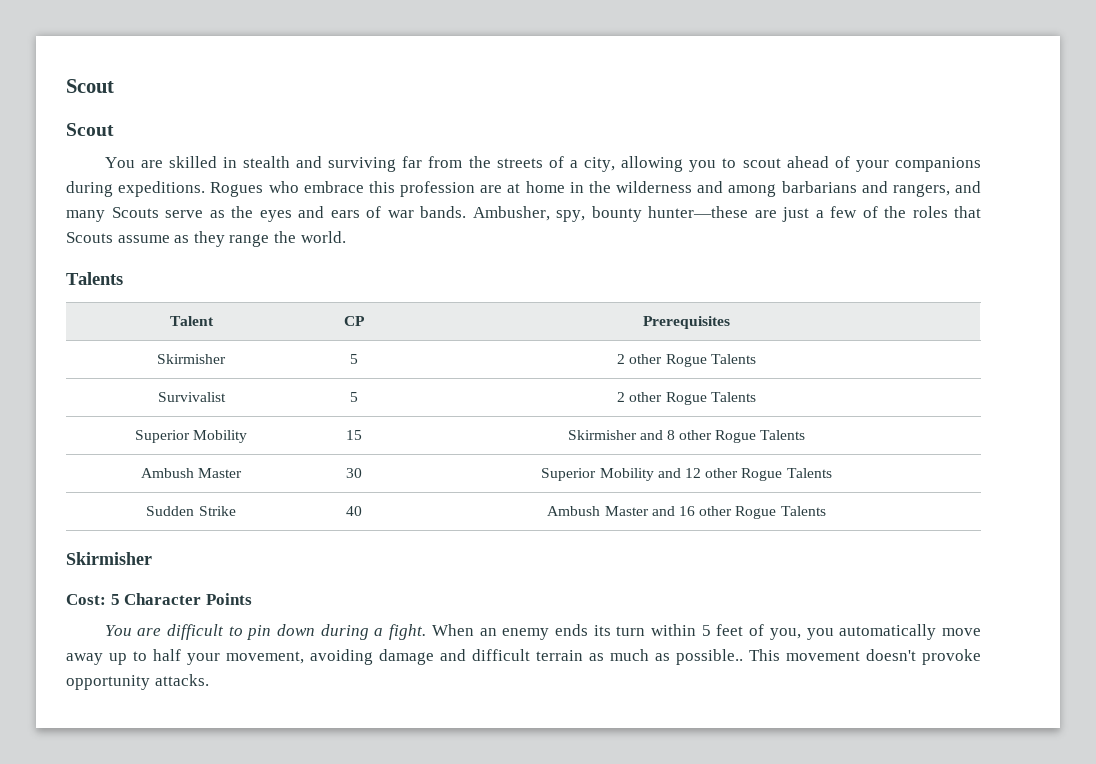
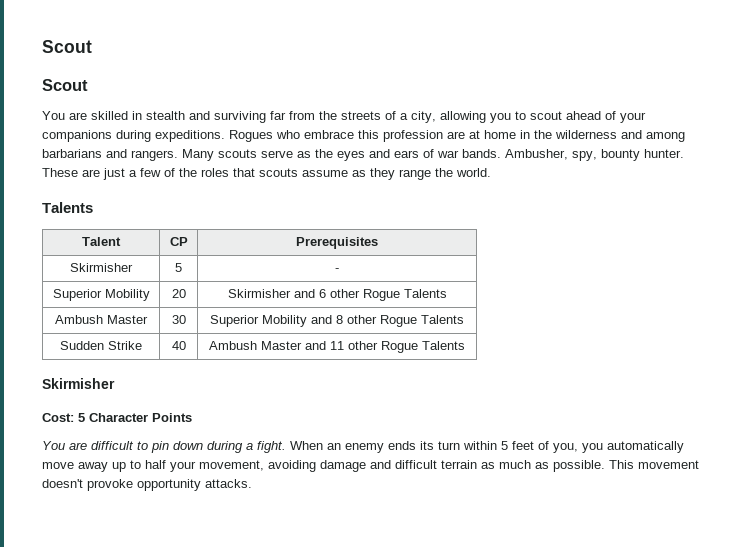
[892,181,981,197] [66,207,159,222] rangers, and many Scouts -> [131,149,257,161] rangers. Many scouts
[648,206,748,218] hunter—these -> [644,149,684,158] [42,168,78,177] hunter. These
[66,232,113,243] Scouts -> [259,168,298,177] scouts
[617,354,756,367] [157,392,226,402] [350,392,358,402] [617,392,756,405] 2 other Rogue Talents // Survivalist | 5 | 2 other Rogue Talents -> [335,268,339,272] -
[346,430,362,440] 15 -> [171,289,186,298] 20
[666,430,675,440] 8 -> [318,289,326,298] 6
[685,468,701,478] 12 -> [336,315,343,324] 8
[679,506,695,516] 16 -> [330,341,344,350] 11
[676,649,743,665] possible.. -> [553,460,605,472] possible.

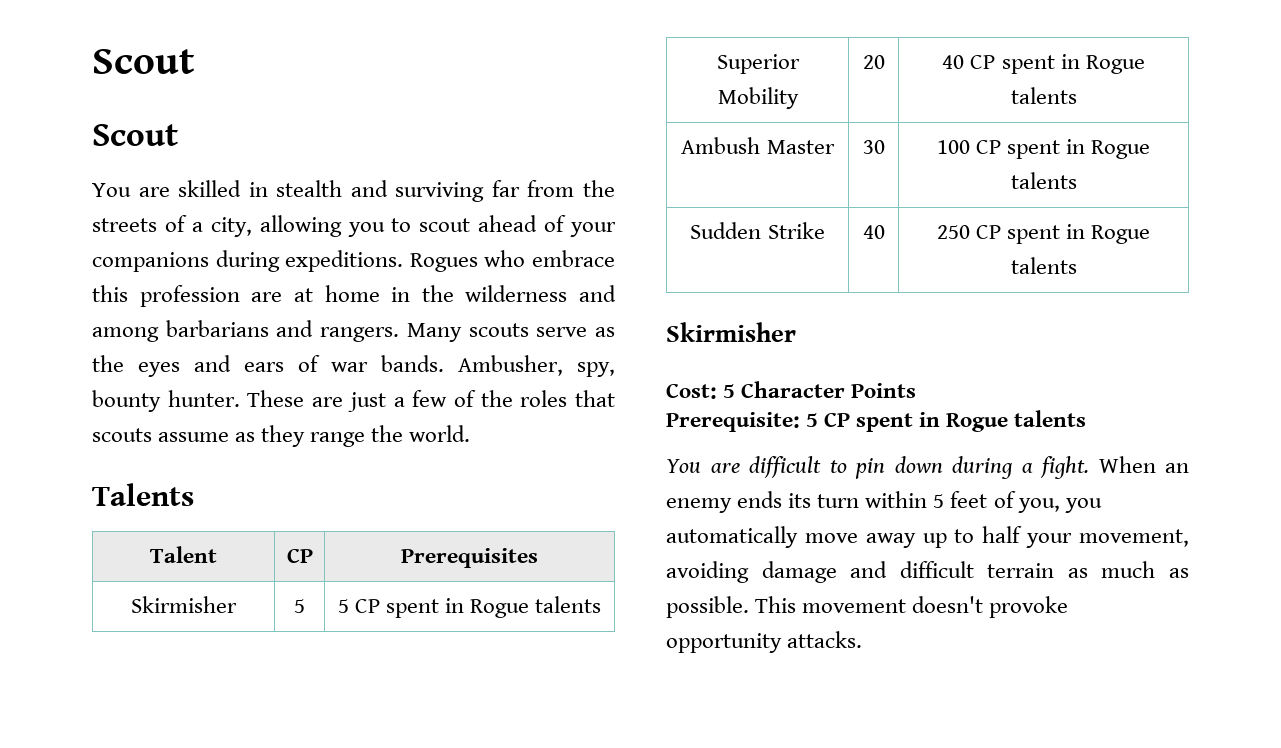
[335,268,339,272] [52,289,150,301] [171,289,186,298] [227,289,447,301] [55,315,148,324] [171,315,186,324] [210,315,464,327] [60,341,142,350] [171,341,186,350] [209,341,465,353] - // Superior Mobility | 20 | Skirmisher and 6 other Rogue Talents // Ambush Master | 30 | Superior Mobility and 8 other Rogue Talents // Sudden Strike | 40 | Ambush Master and 11 other Rogue Talents -> [337,596,602,618] [716,54,800,74] [717,87,799,109] [862,55,885,69] [942,54,1145,74] [1010,87,1077,104] [681,137,835,154] [862,140,885,154] [936,139,1151,159] [1010,172,1077,189] [690,222,825,239] [862,225,885,239] [936,224,1151,244] [1010,257,1077,274] 5 CP spent in Rogue talents // Superior Mobility | 20 | 40 CP spent in Rogue talents // Ambush Master | 30 | 100 CP spent in Rogue talents // Sudden Strike | 40 | 250 CP spent in Rogue talents
(192, 417) none -> [666,410,1087,432] // Prerequisite: 5 CP spent in Rogue talents

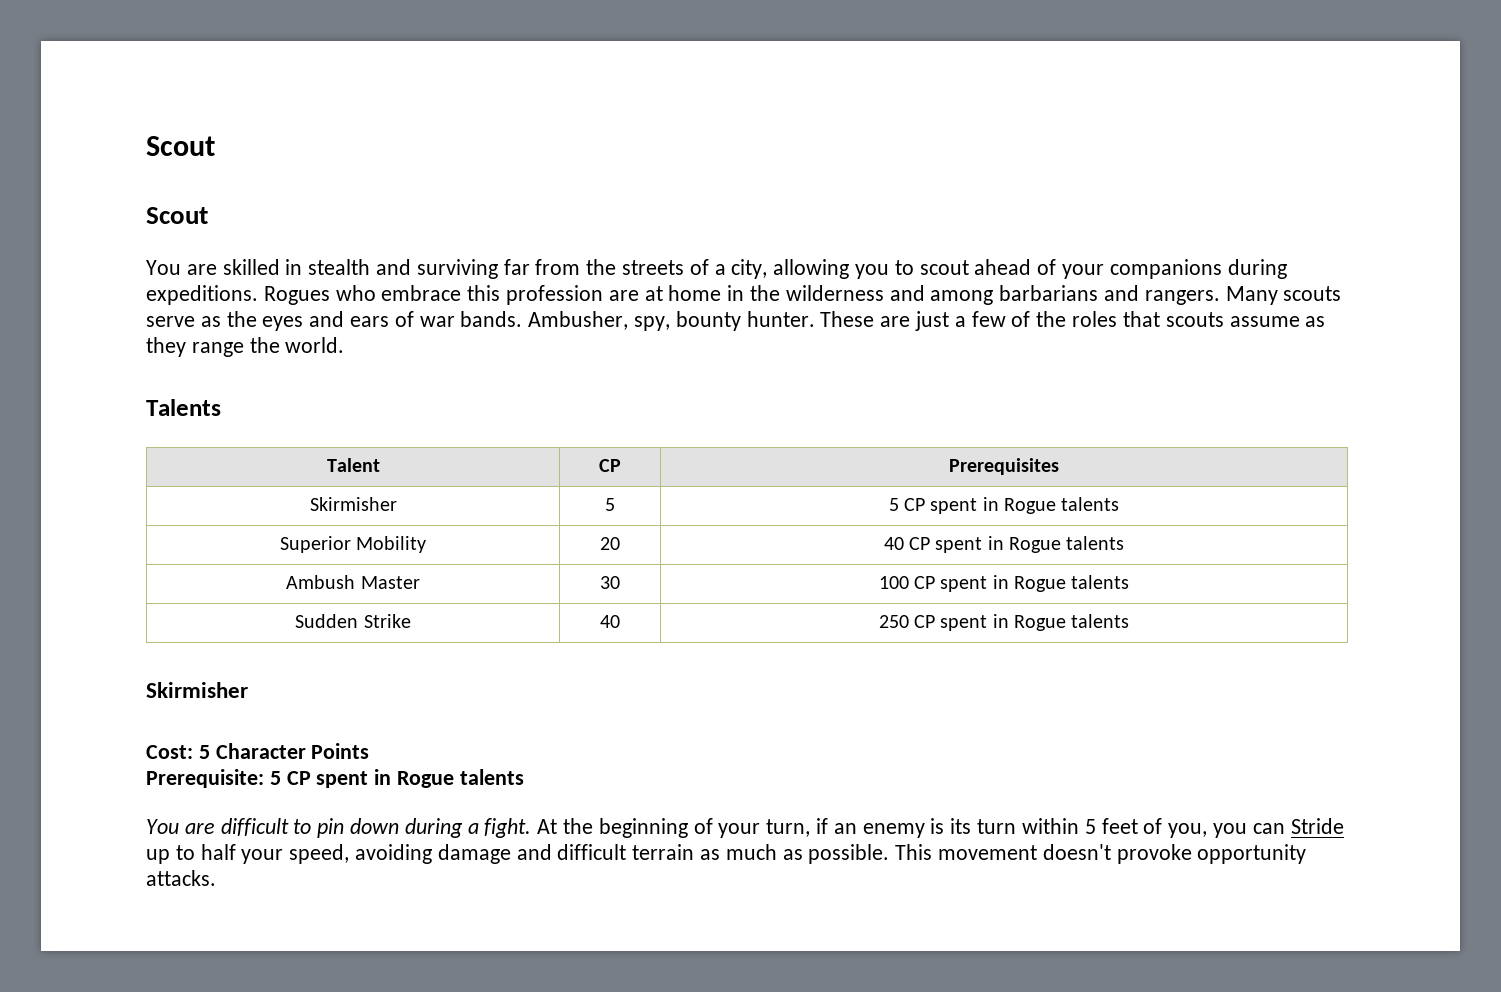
[1098,456,1156,473] When -> [537,818,829,838] At the beginning of your turn, if
[737,491,783,508] ends -> [930,818,945,834] is
[666,526,916,548] automatically move away -> [1252,818,1344,834] can Stride
[1079,529,1189,547] movement, -> [289,844,350,864] speed,

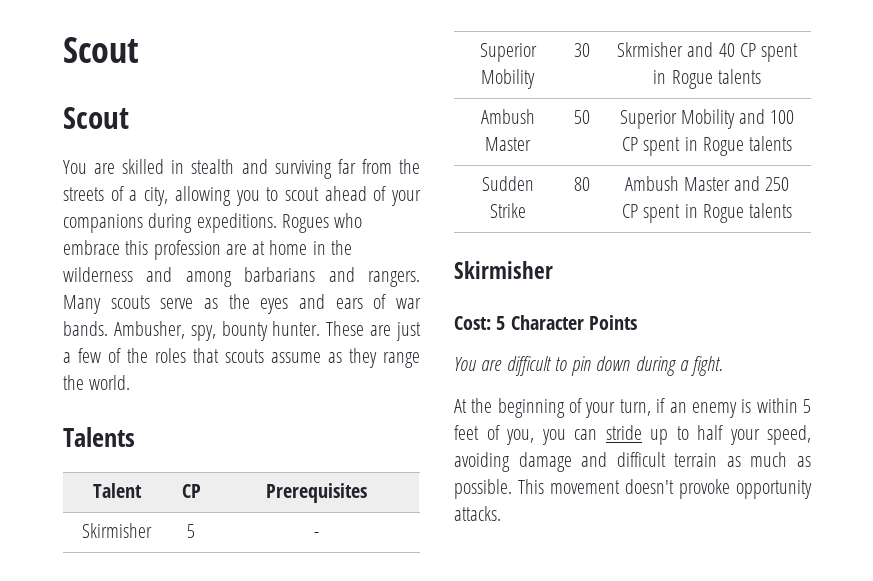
[888,497,1120,514] 5 CP spent in Rogue talents -> [313,532,319,538] -
[600,537,620,550] 20 | -> [574,43,590,57] [616,42,714,57] 30 | Skrmisher and
[600,576,620,589] 30 | -> [574,110,590,124] [619,109,766,129] 50 | Superior Mobility and
[600,615,620,628] 40 | -> [574,177,590,191] [624,176,761,191] 80 | Ambush Master and
[146,769,524,788] // Prerequisite: 5 CP spent in Rogue talents -> (637, 322) none
(532, 828) none -> (724, 366) //
[950,818,1017,834] its turn -> (752, 406) none
[1290,818,1344,834] Stride -> [605,425,642,440] stride

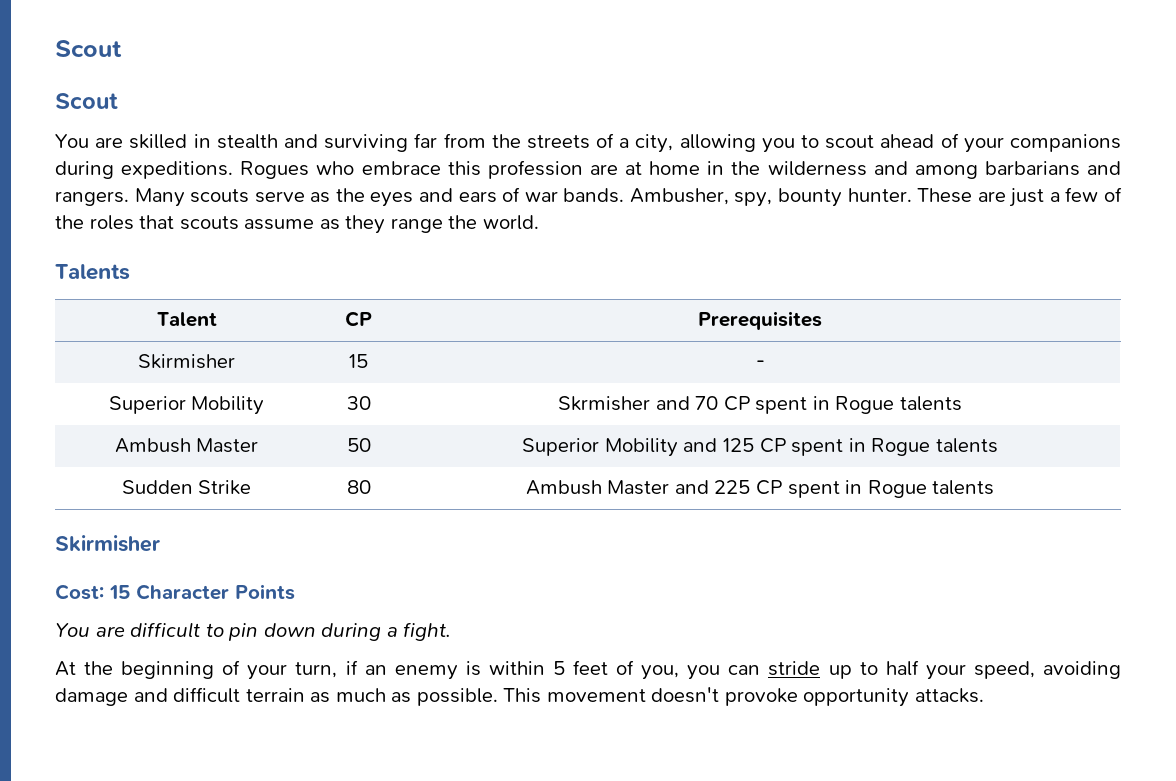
[187,524,195,538] 5 -> [349,354,368,368] 15
[718,43,735,57] 40 -> [695,396,719,410] 70
[770,110,795,124] 100 -> [722,438,754,452] 125
[765,177,790,191] 250 -> [714,480,751,494] 225
[496,316,506,330] 5 -> [109,585,130,599] 15

